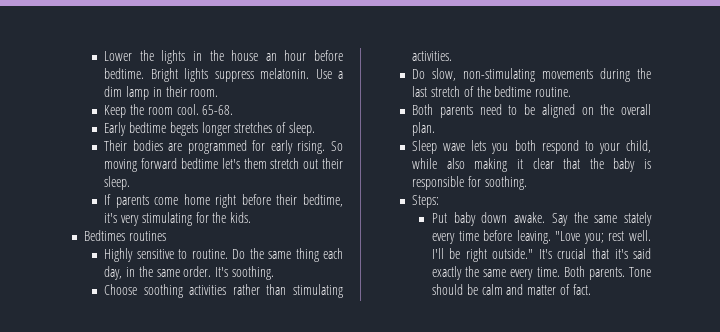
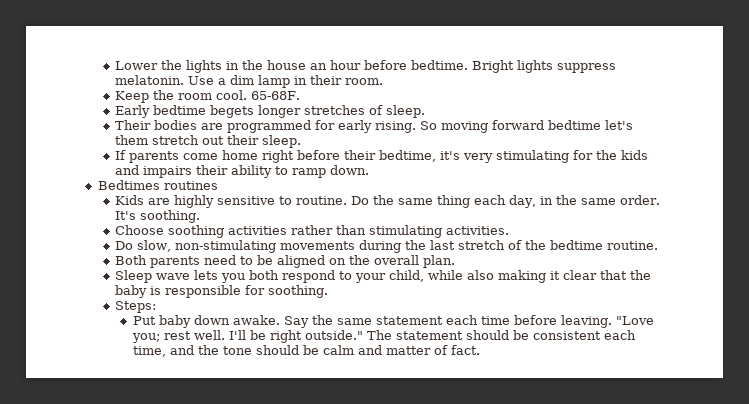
[202,105,234,115] 65-68. -> [251,91,301,100] 65-68F.
[230,212,252,223] kids. -> [621,150,649,160] [115,165,370,178] kids and impairs their ability to ramp down.
[104,248,134,262] Highly -> [115,195,215,208] Kids are highly
[623,212,652,226] [431,233,455,244] stately every -> [375,315,478,325] statement each
[538,248,651,259] [431,266,652,280] It's crucial that it's said exactly the same every time. Both parents. Tone -> [366,330,636,340] [132,345,252,357] The statement should be consistent each time, and the tone

